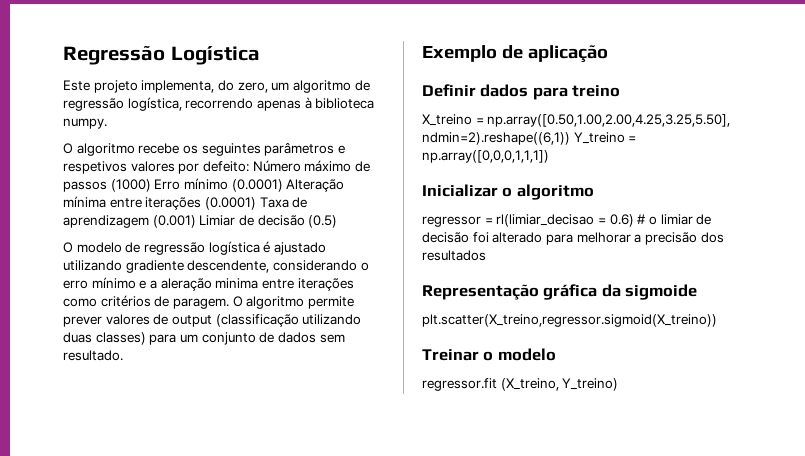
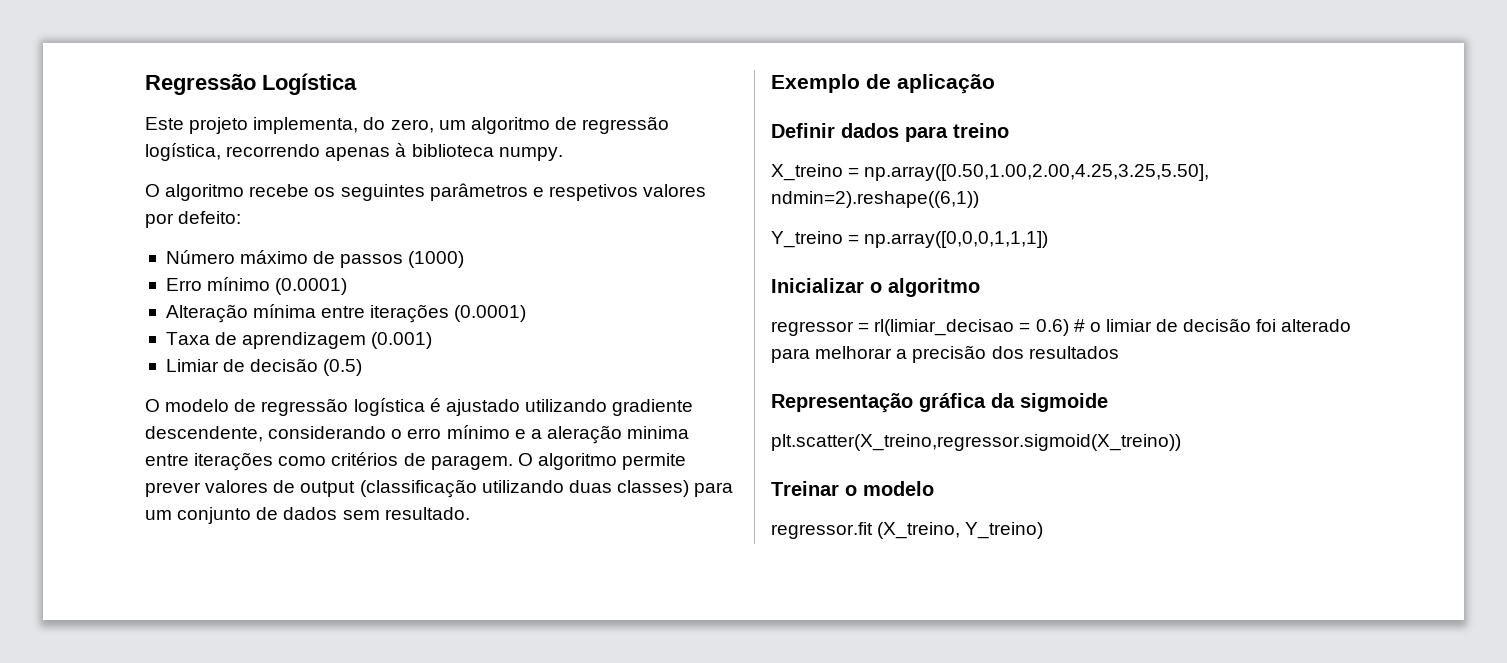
(249, 166) none -> (242, 217) //
(151, 185) none -> (465, 259) //
(283, 185) none -> (348, 286) //
(256, 203) none -> (527, 313) //
(196, 221) none -> (433, 340) //
(570, 138) none -> (979, 199) //

